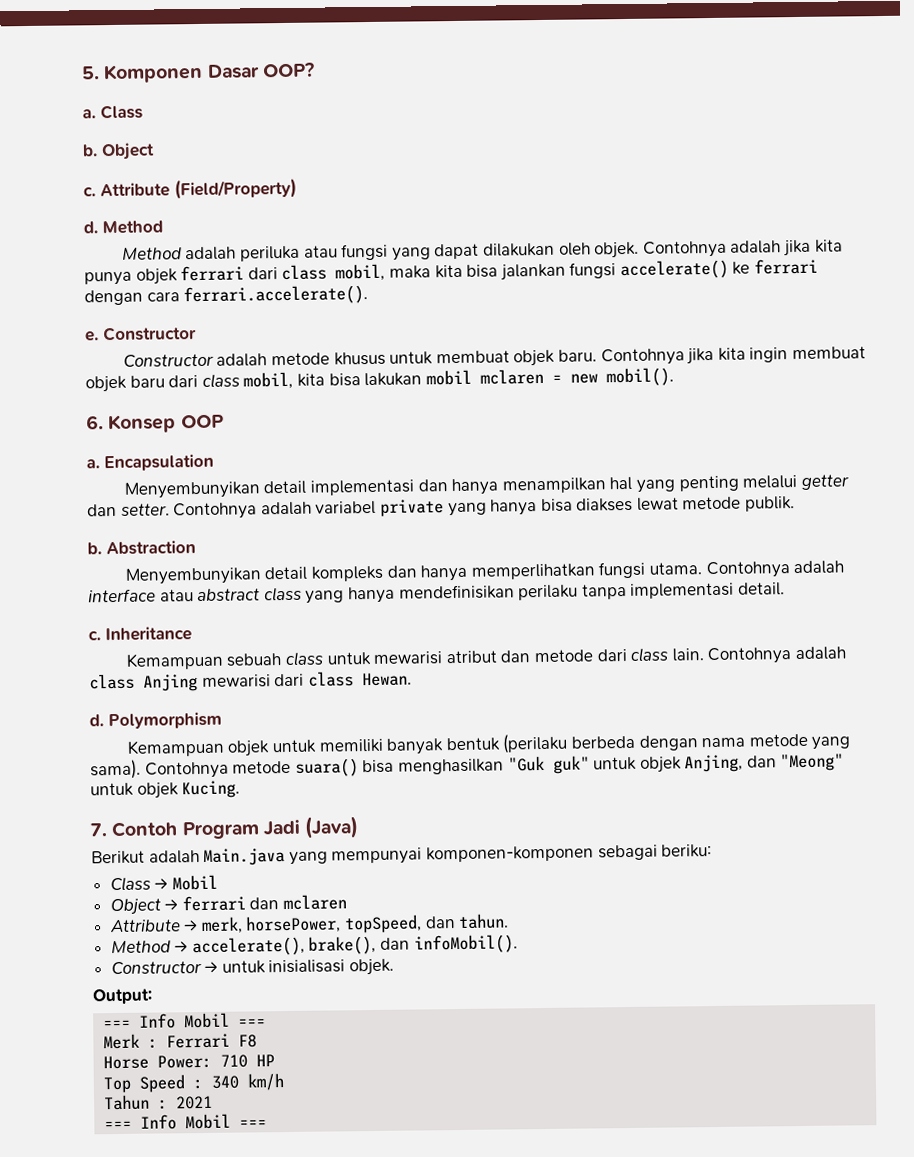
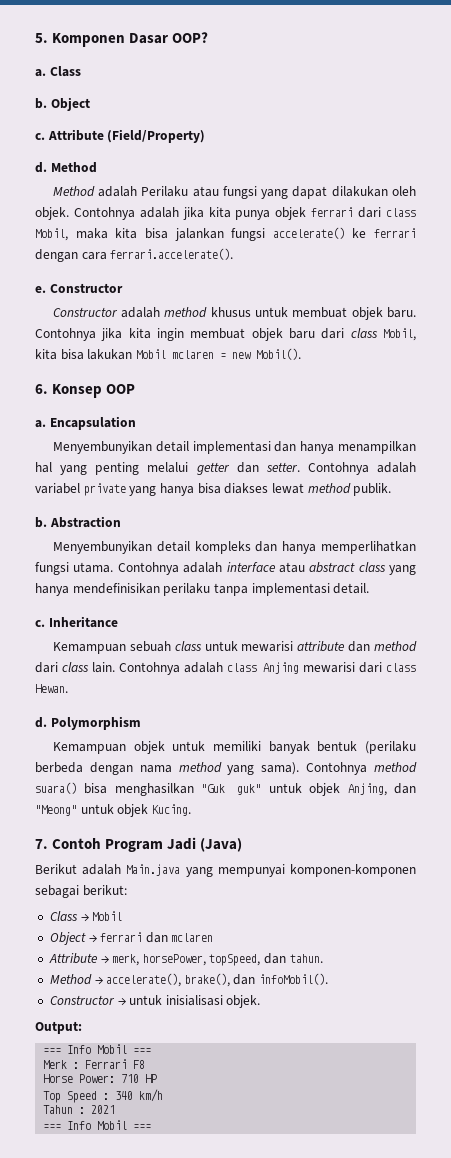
[240,245,301,262] periluka -> [141,186,189,197] Perilaku
[335,263,386,282] mobil, -> [35,228,68,241] Mobil,
[271,352,331,366] metode -> [164,307,208,318] method
[243,371,294,390] mobil, -> [382,328,416,341] Mobil,
[425,369,472,386] mobil -> [135,349,166,359] Mobil
[605,367,674,387] mobil(). -> [255,348,301,360] Mobil().
[682,496,742,510] metode -> [307,483,351,494] method
[445,649,593,664] atribut dan metode -> [297,641,418,652] attribute dan method
[748,733,808,747] metode -> [178,762,222,773] method
[232,760,292,774] metode -> [374,762,417,773] method
[661,844,713,858] beriku: -> [82,885,127,896] berikut:

